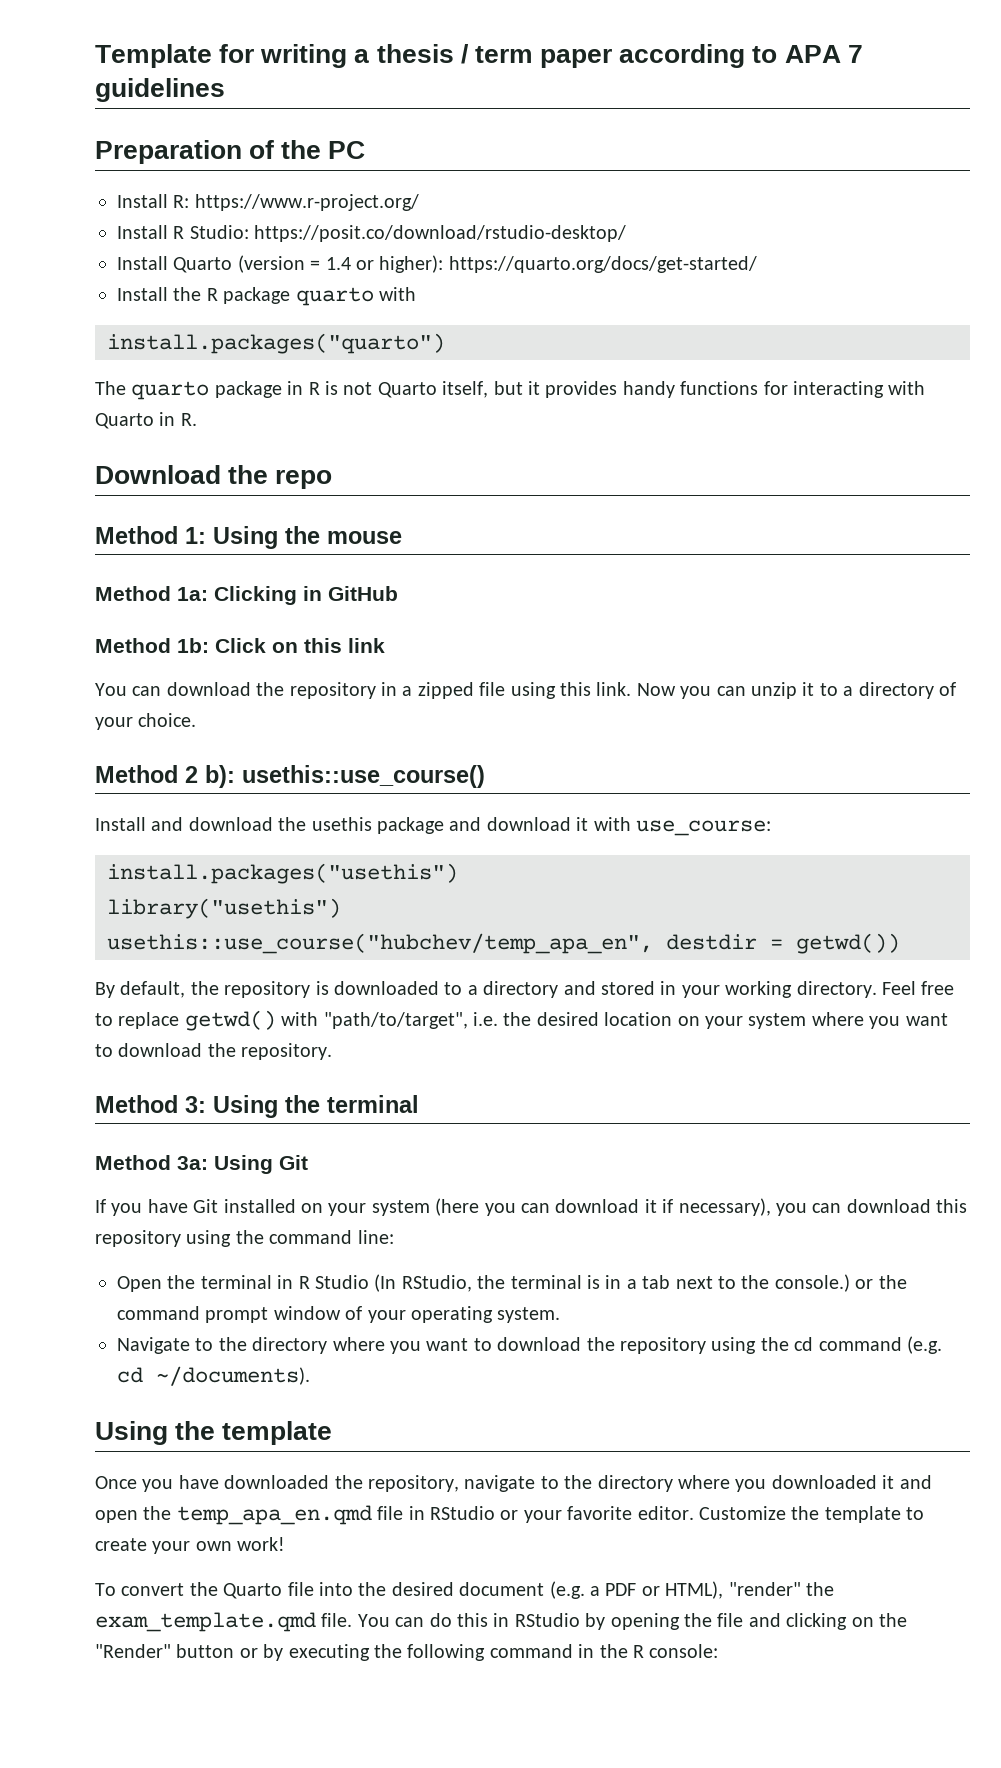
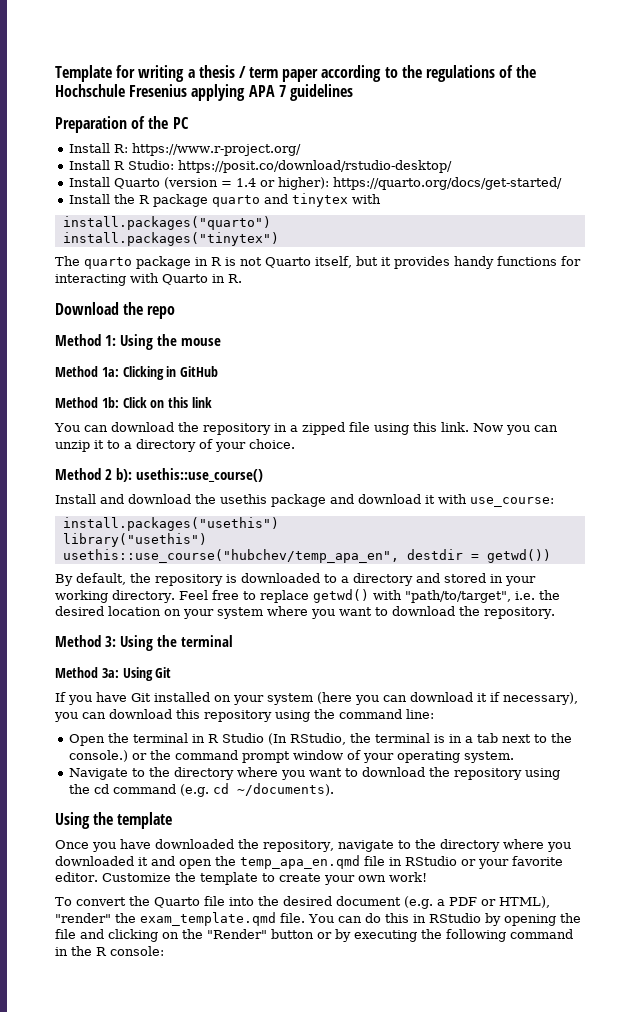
(778, 54) none -> [401,65,537,82] [55,84,246,101] the regulations of the Hochschule Fresenius applying
(374, 296) none -> [264,193,349,207] and tinytex
(445, 343) none -> [62,232,279,246] // install.packages("tinytex")

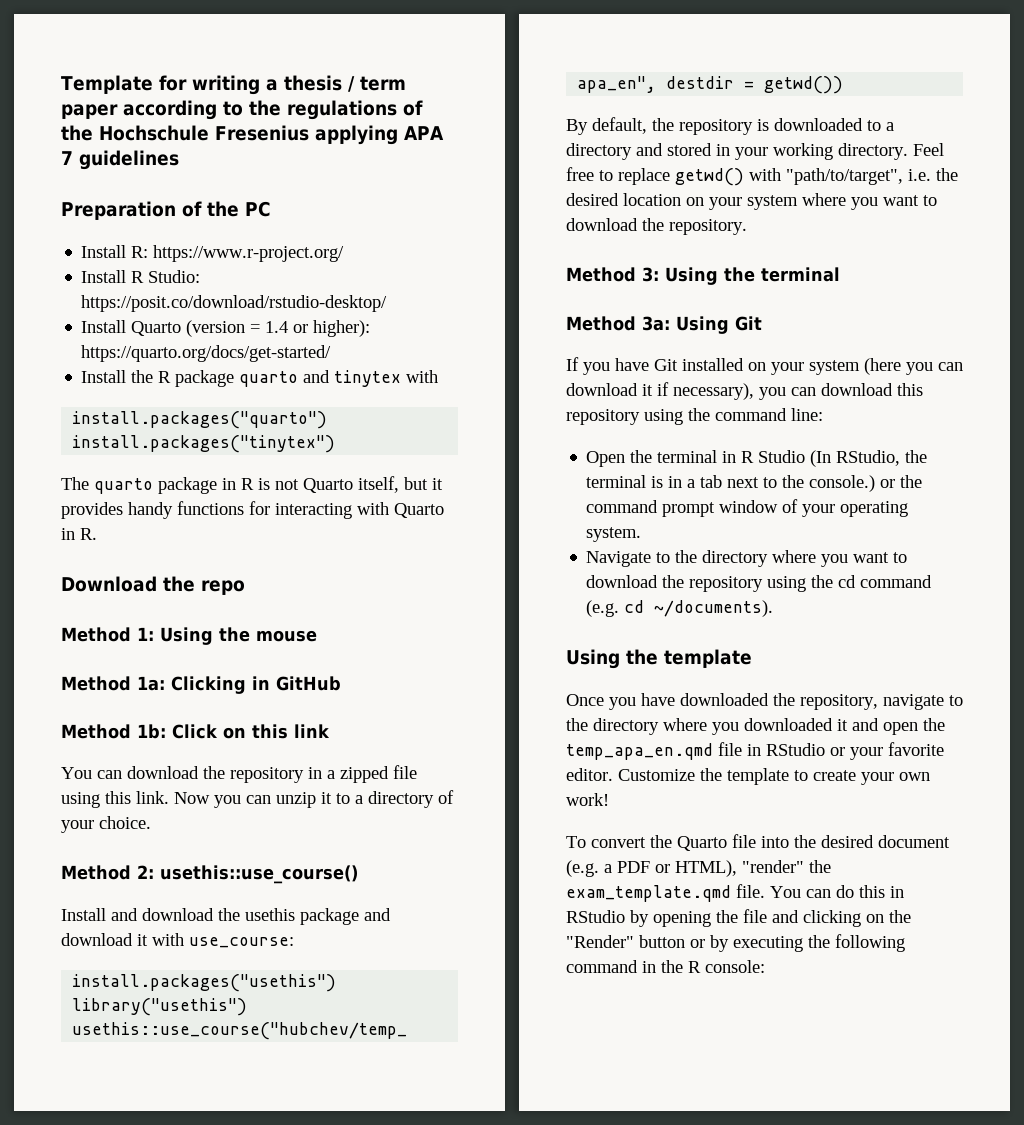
[105,468,132,482] 2 b): -> [137,865,154,879] 2:

